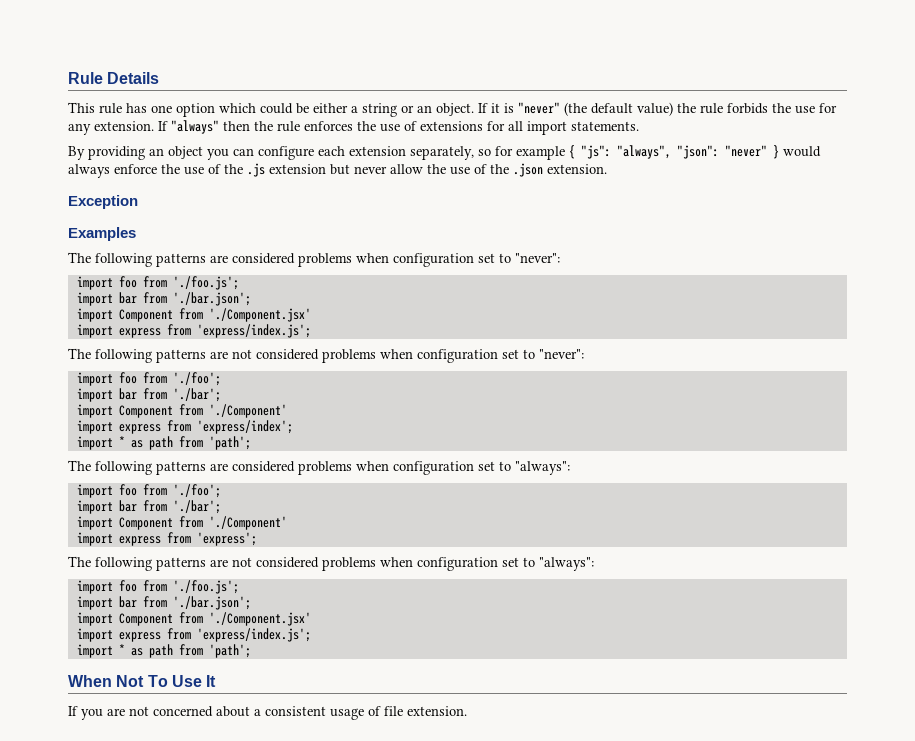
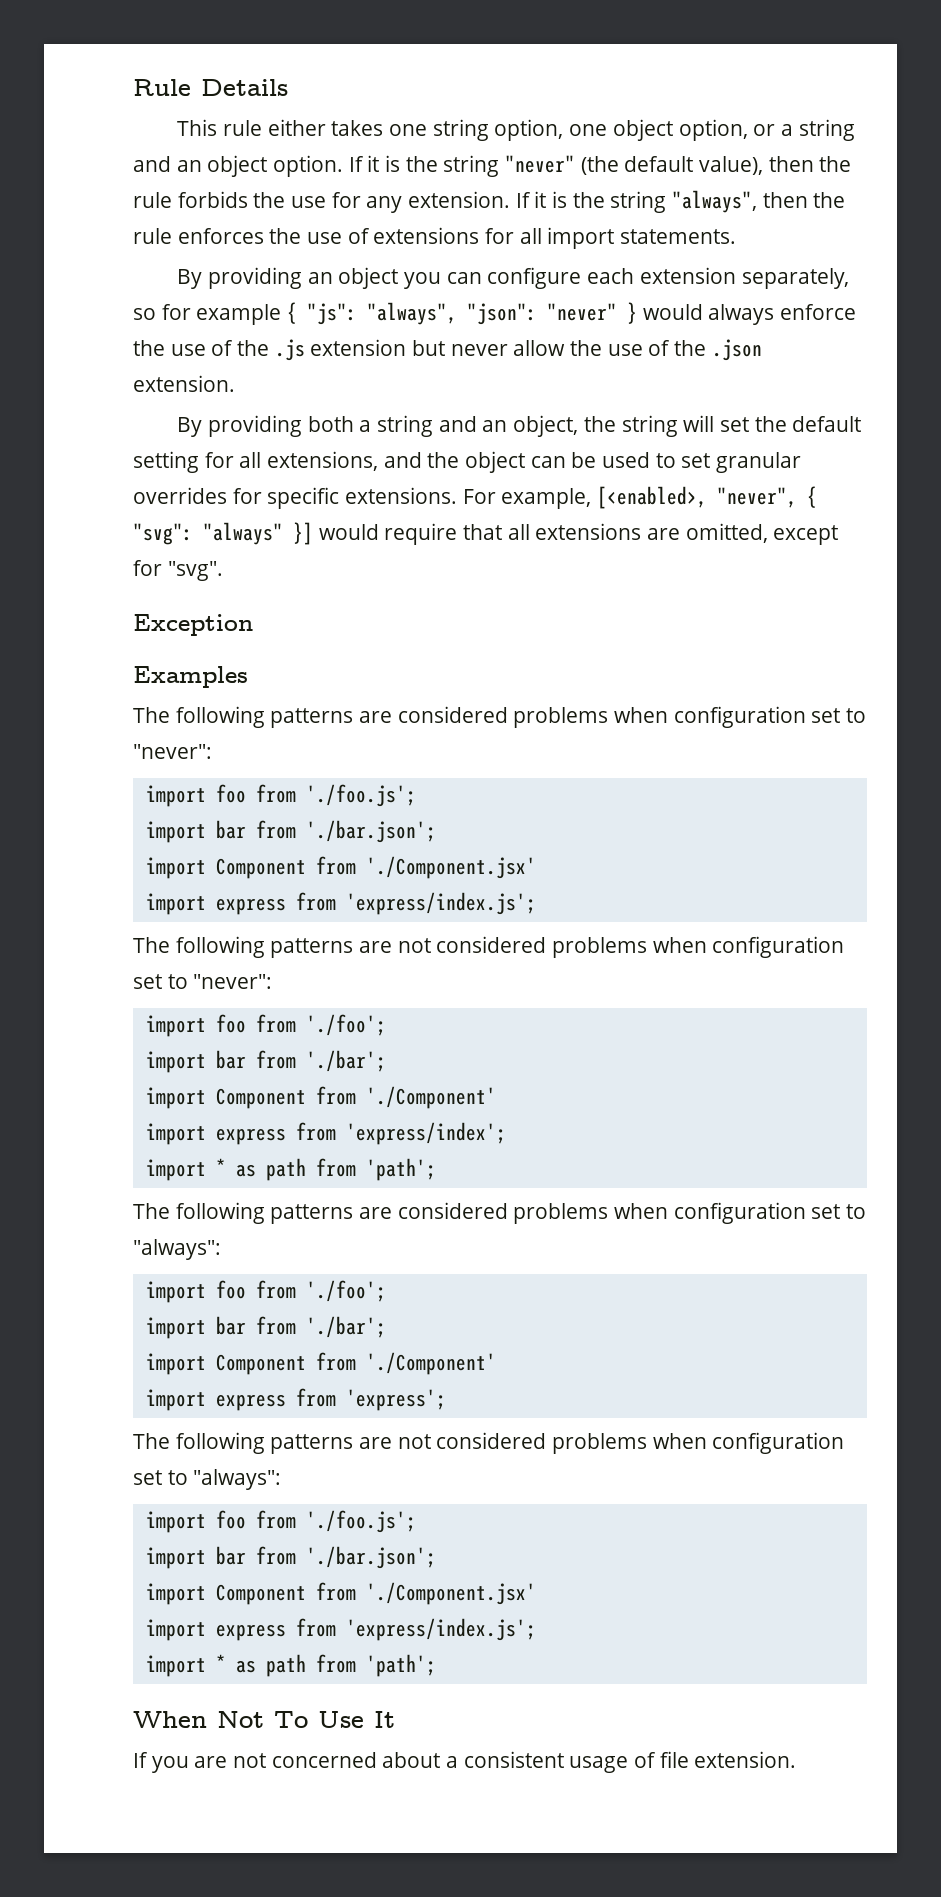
[126,103,514,117] has one option which could be either a string or an object. If it is -> [267,119,855,141] [133,155,500,177] either takes one string option, one object option, or a string and an object option. If it is the string
[637,102,673,116] value) -> [699,156,814,175] value), then
[171,120,219,134] "always" -> [534,190,758,213] it is the string "always",
(607, 169) none -> [177,415,862,437] [133,451,802,473] [133,486,818,509] [133,522,839,545] [133,560,223,581] // By providing both a string and an object, the string will set the default setting for all extensions, and the object can be used to set granular overrides for specific extensions. For example, [<enabled>, "never", { "svg": "always" }] would require that all extensions are omitted, except for "svg".

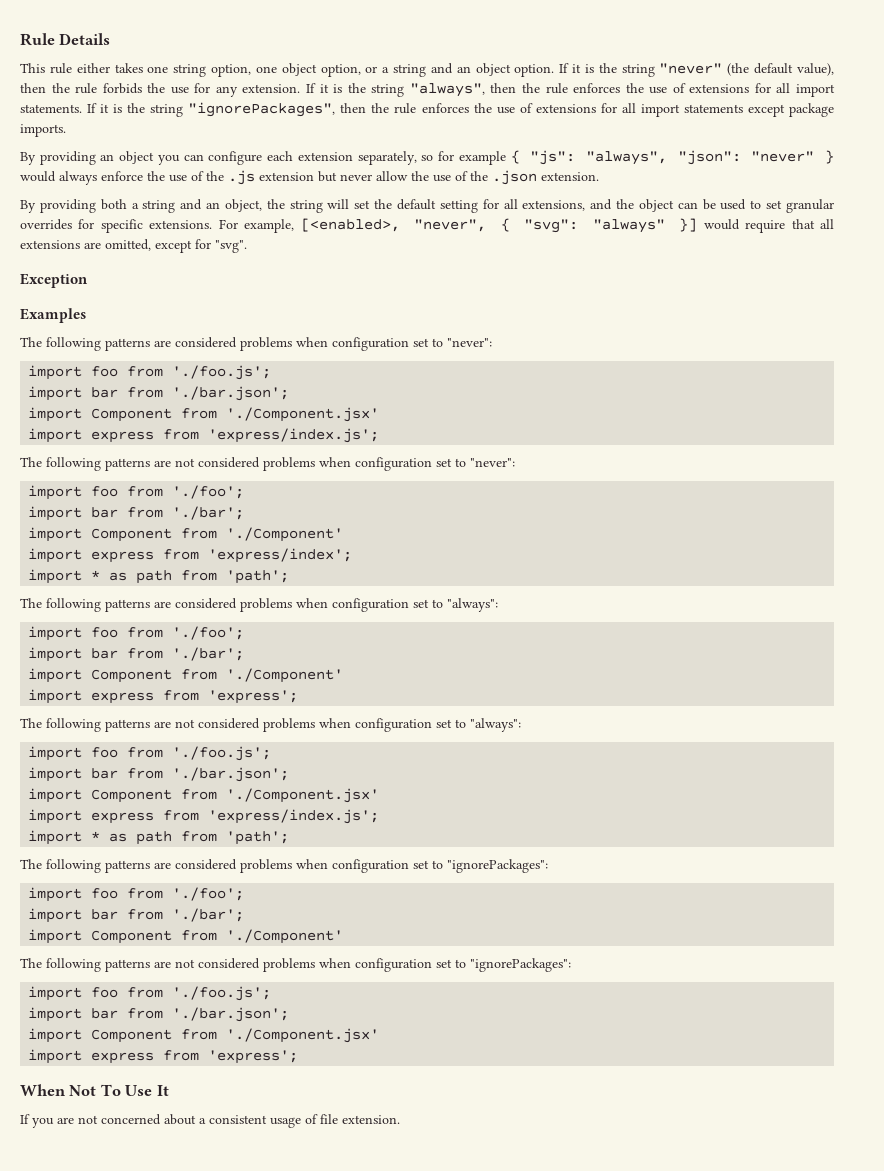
(737, 236) none -> [87,102,834,117] [20,124,66,137] If it is the string "ignorePackages", then the rule enforces the use of extensions for all import statements except package imports.
(436, 1665) none -> [20,859,548,873] [28,887,245,902] [28,908,245,923] [28,929,344,944] [20,958,571,972] [28,986,272,1001] [28,1007,290,1022] [28,1028,380,1043] [28,1049,299,1064] // The following patterns are considered problems when configuration set to "ignorePackages": // import foo from './foo'; // import bar from './bar'; // import Component from './Component' // The following patterns are not considered problems when configuration set to "ignorePackages": // import foo from './foo.js'; // import bar from './bar.json'; // import Component from './Component.jsx' // import express from 'express';

